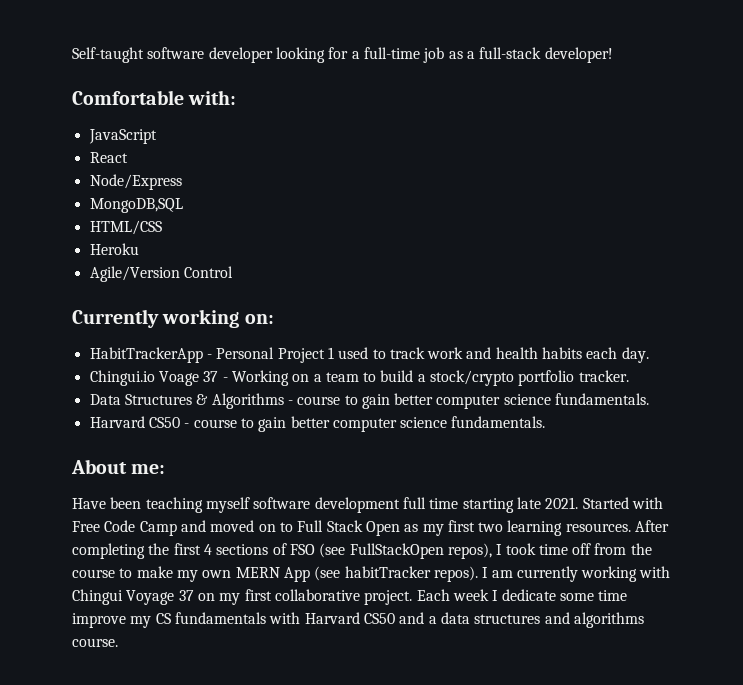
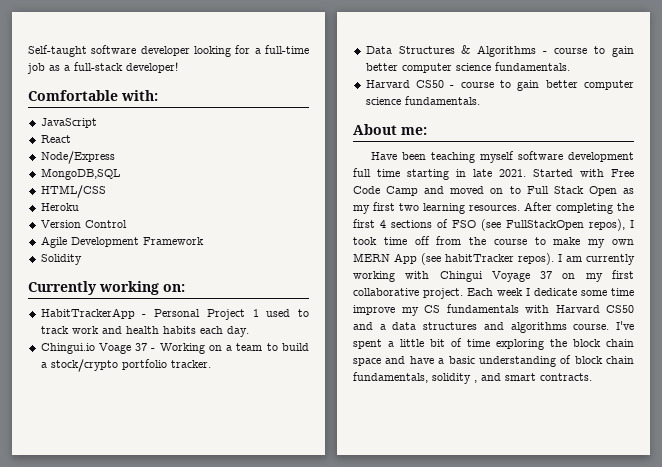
[89,266,180,282] Agile/Version -> [40,220,81,228] Version
(233, 272) none -> [40,236,204,248] [40,254,82,265] // Agile Development Framework // Solidity
(514, 505) none -> [456,169,466,177] in
(118, 642) none -> [616,321,634,330] [353,338,634,350] [353,355,634,367] [353,372,592,384] I've spent a little bit of time exploring the block chain space and have a basic understanding of block chain fundamentals, solidity , and smart contracts.

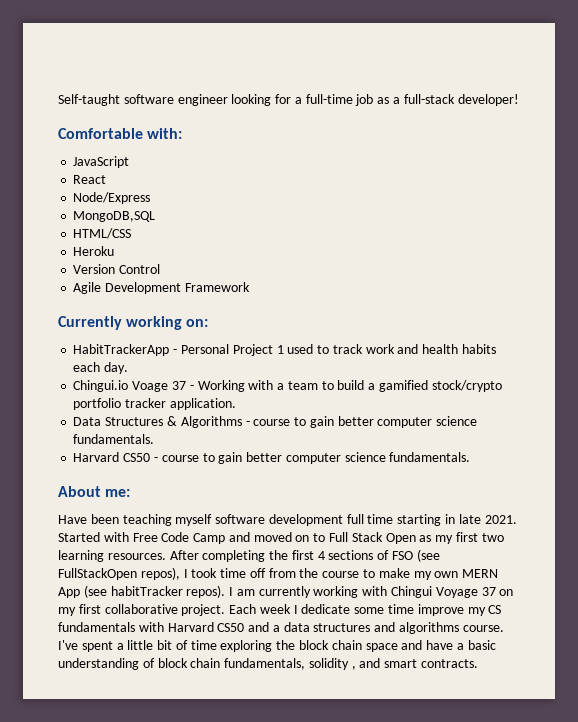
[140,46,190,56] developer -> [177,94,228,106] engineer
[40,254,82,265] // Solidity -> (250, 287) none
[208,345,222,351] on -> [248,380,274,390] with
(47, 365) none -> [378,380,428,392] gamified
[170,360,211,368] tracker. -> [125,398,236,410] tracker application.

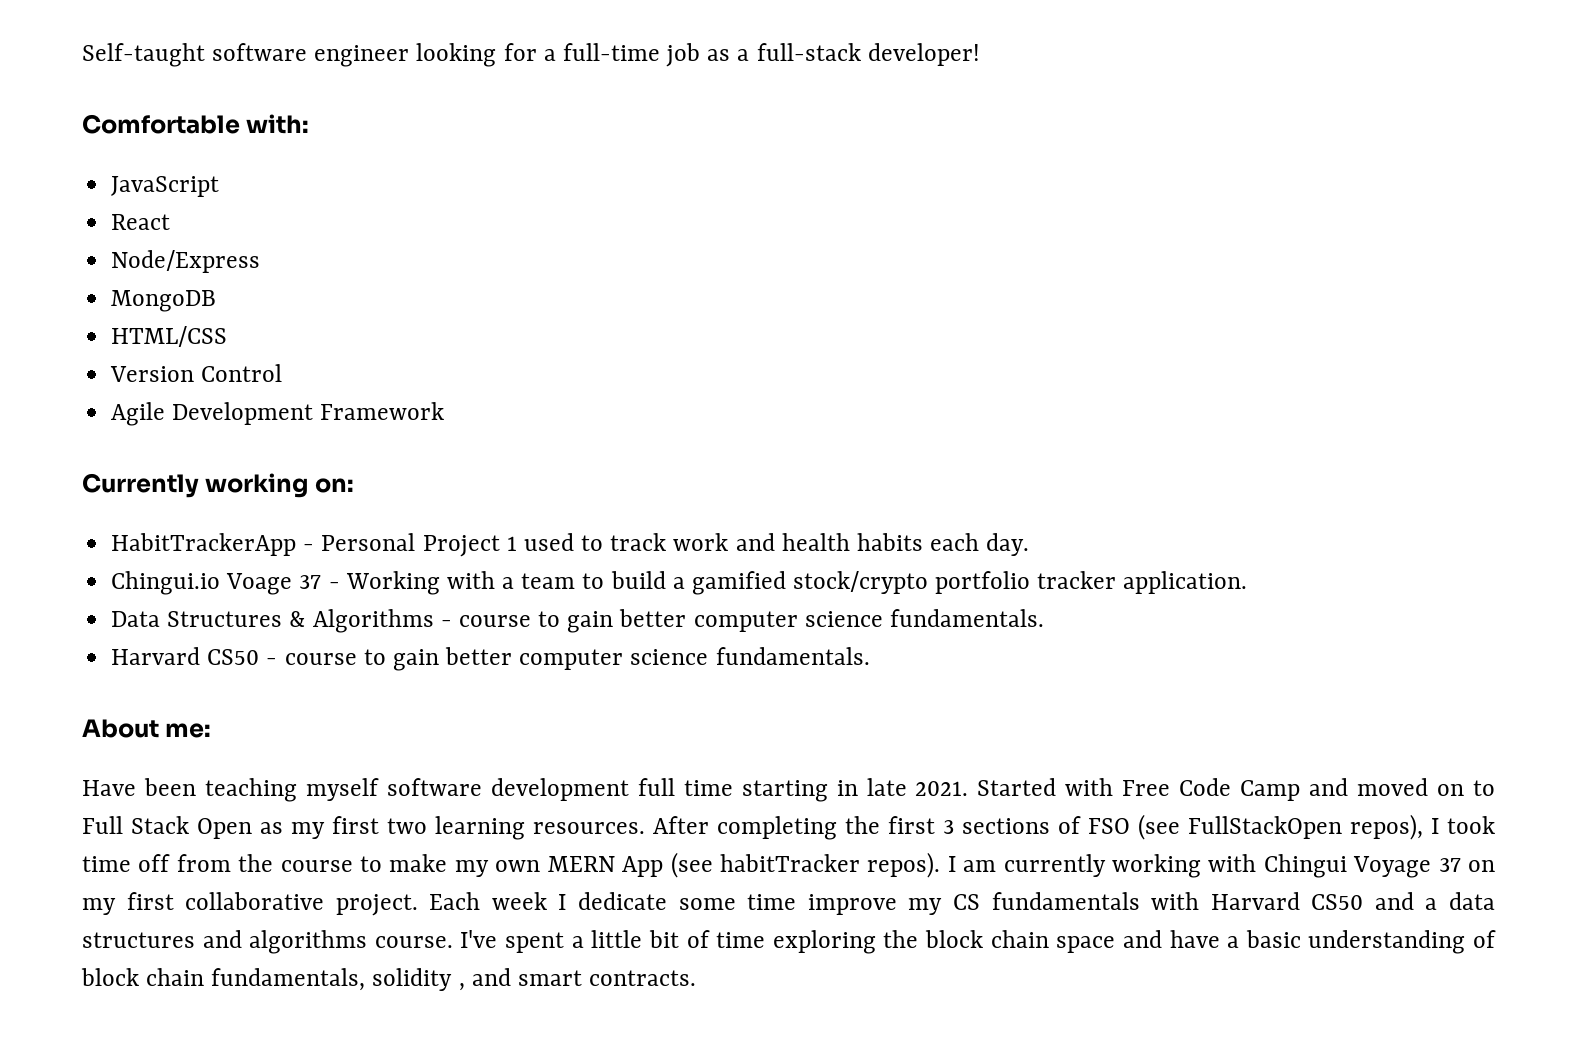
[73,211,156,222] MongoDB,SQL -> [111,290,217,312] MongoDB
[73,246,115,256] // Heroku -> (228, 336) none
[317,551,325,560] 4 -> [943,820,954,834] 3

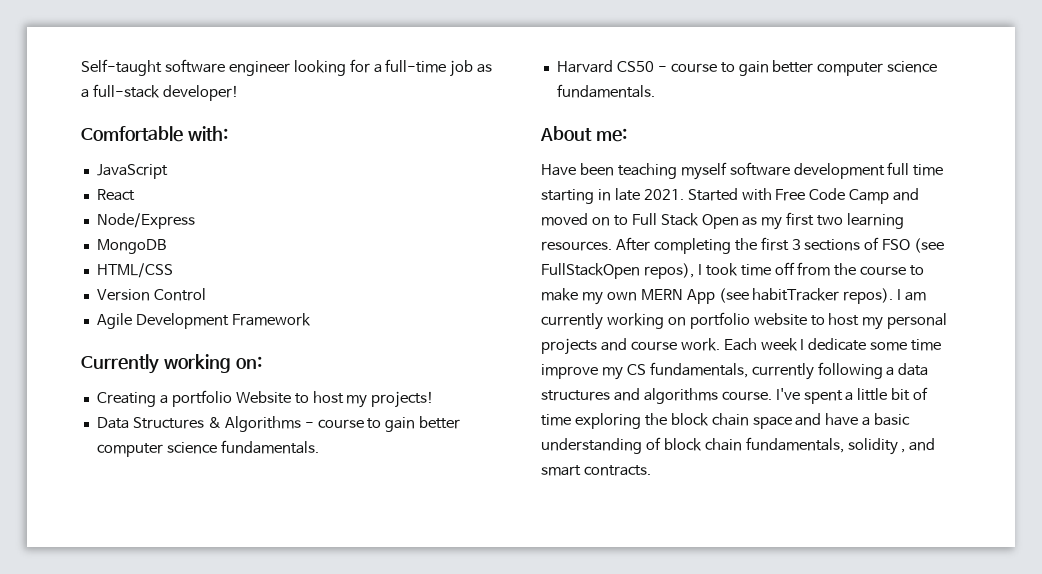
[111,533,1030,557] [111,571,1248,595] HabitTrackerApp - Personal Project 1 used to track work and health habits each day. // Chingui.io Voage 37 - Working with a team to build a gamified stock/crypto portfolio tracker application. -> [96,390,435,408] Creating a portfolio Website to host my projects!
[1208,854,1495,878] [82,892,418,916] with Chingui Voyage 37 on my first collaborative project. -> [667,312,948,330] [541,338,720,355] on portfolio website to host my personal projects and course work.
[991,892,1414,910] fundamentals with Harvard CS50 and -> [649,362,883,380] fundamentals, currently following

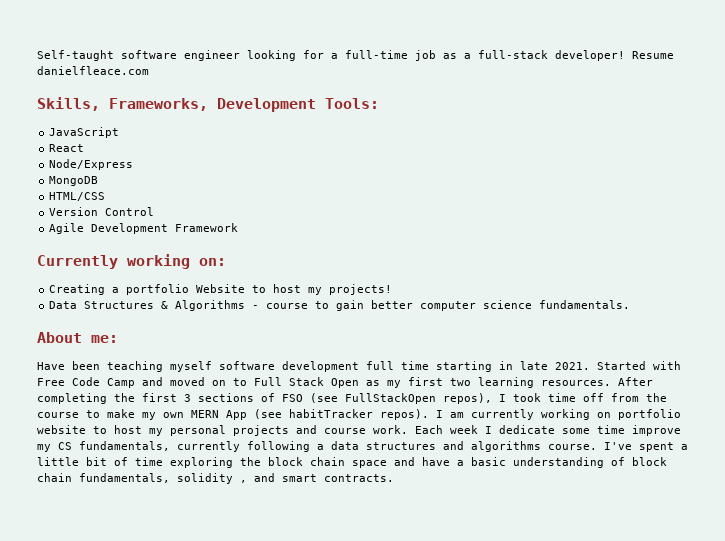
[81,126,228,142] // Comfortable with: -> [632,51,674,59] [37,66,149,75] [37,97,379,112] Resume danielfleace.com // Skills, Frameworks, Development Tools:
[556,60,938,76] [556,84,655,98] // Harvard CS50 - course to gain better computer science fundamentals. -> (631, 304) none

